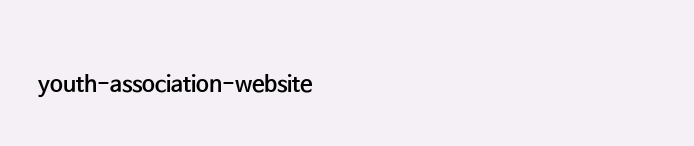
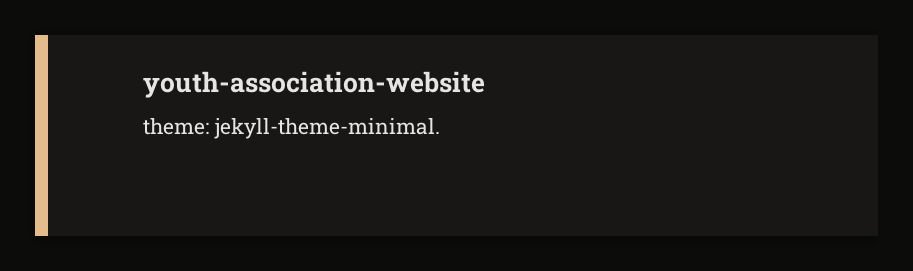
(313, 86) none -> [143,118,440,139] // theme: jekyll-theme-minimal.

